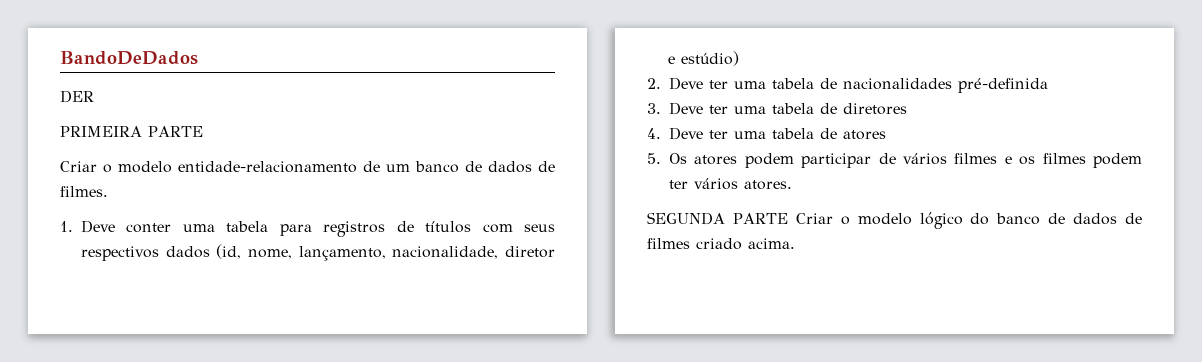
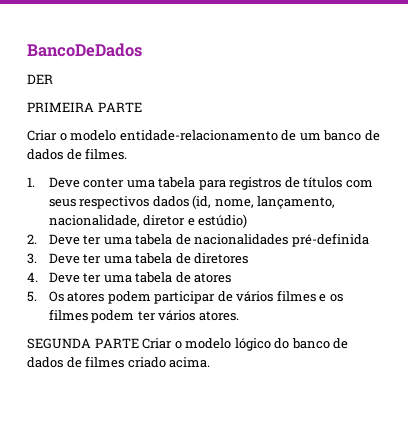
[60,51,198,65] BandoDeDados -> [27,43,142,57] BancoDeDados

